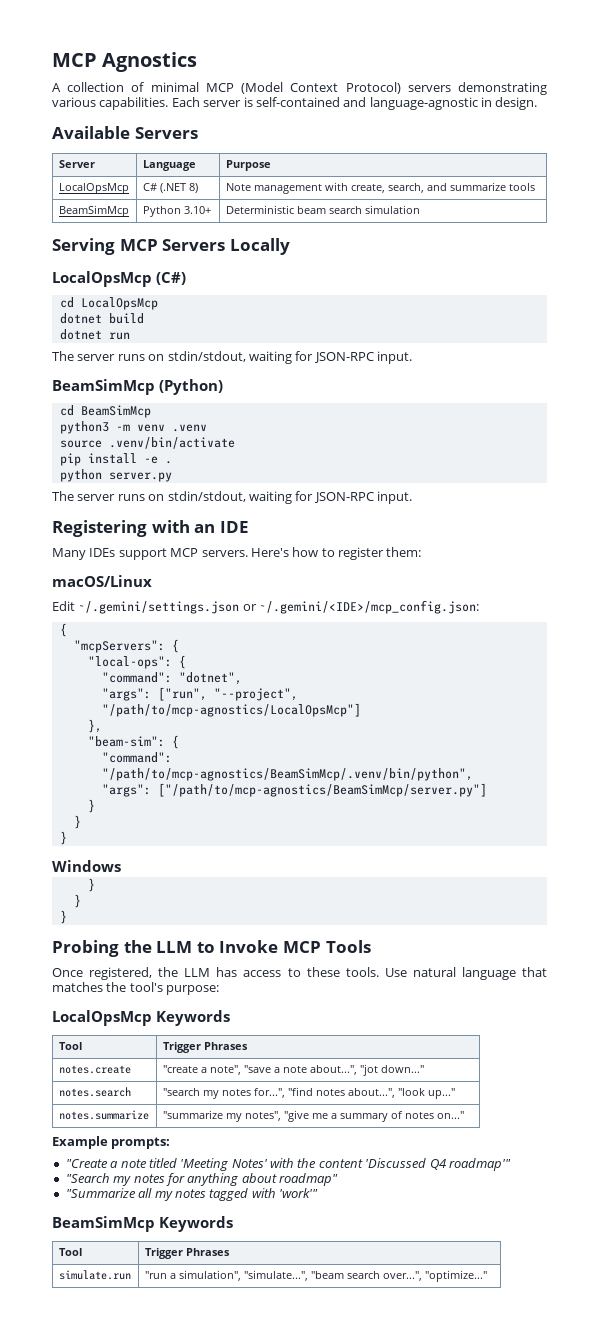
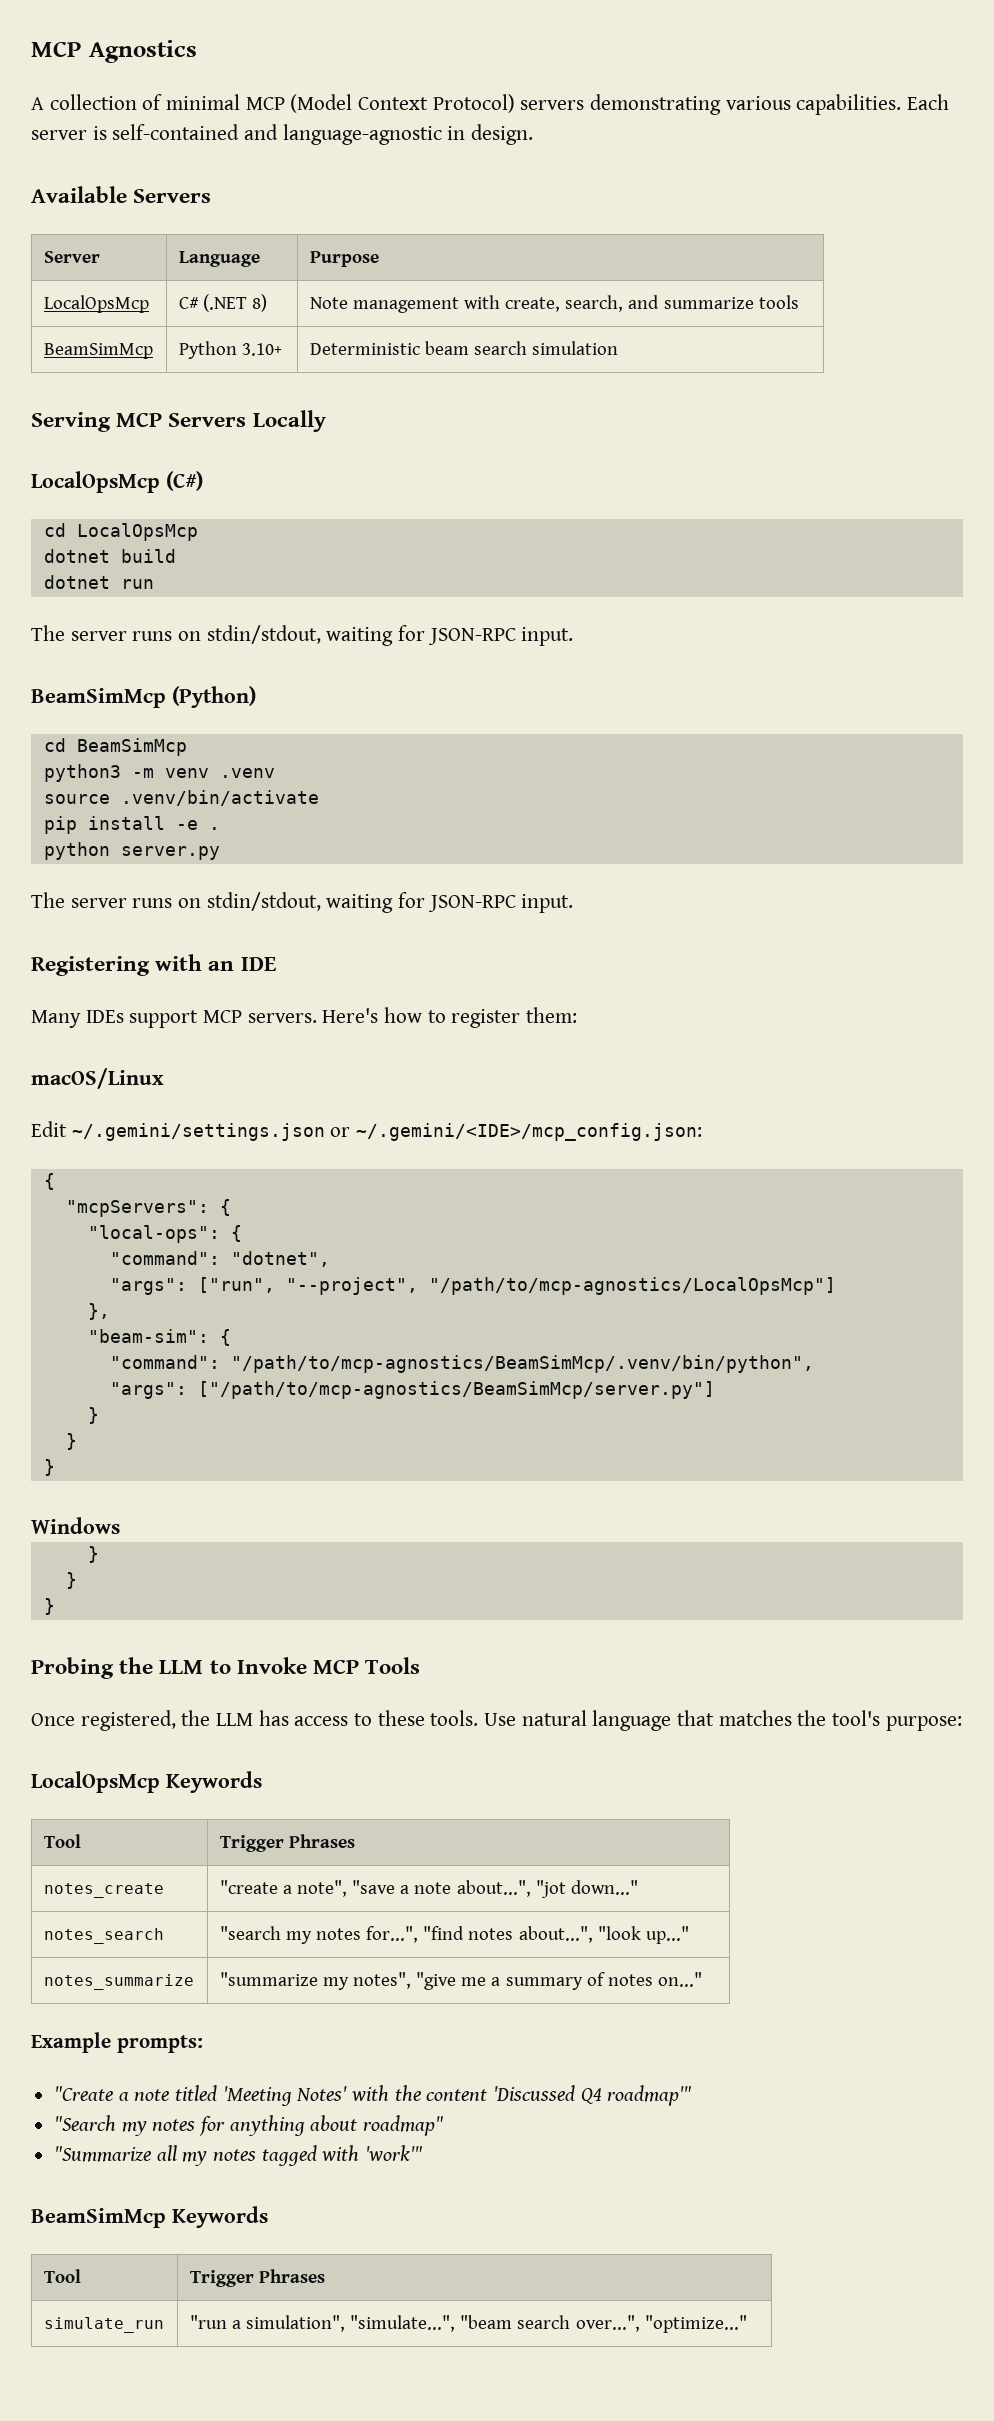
[58,1065,131,1074] notes.create -> [43,1883,164,1898] notes_create
[58,1087,131,1097] notes.search -> [43,1928,164,1944] notes_search
[58,1110,149,1120] notes.summarize -> [43,1974,194,1990] notes_summarize
[58,1270,131,1280] simulate.run -> [43,2317,164,2333] simulate_run

